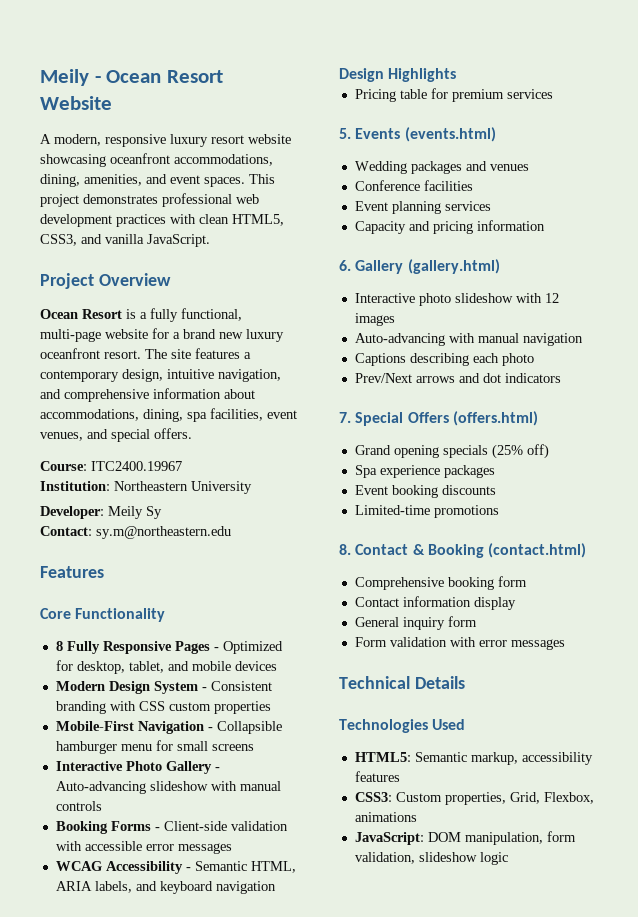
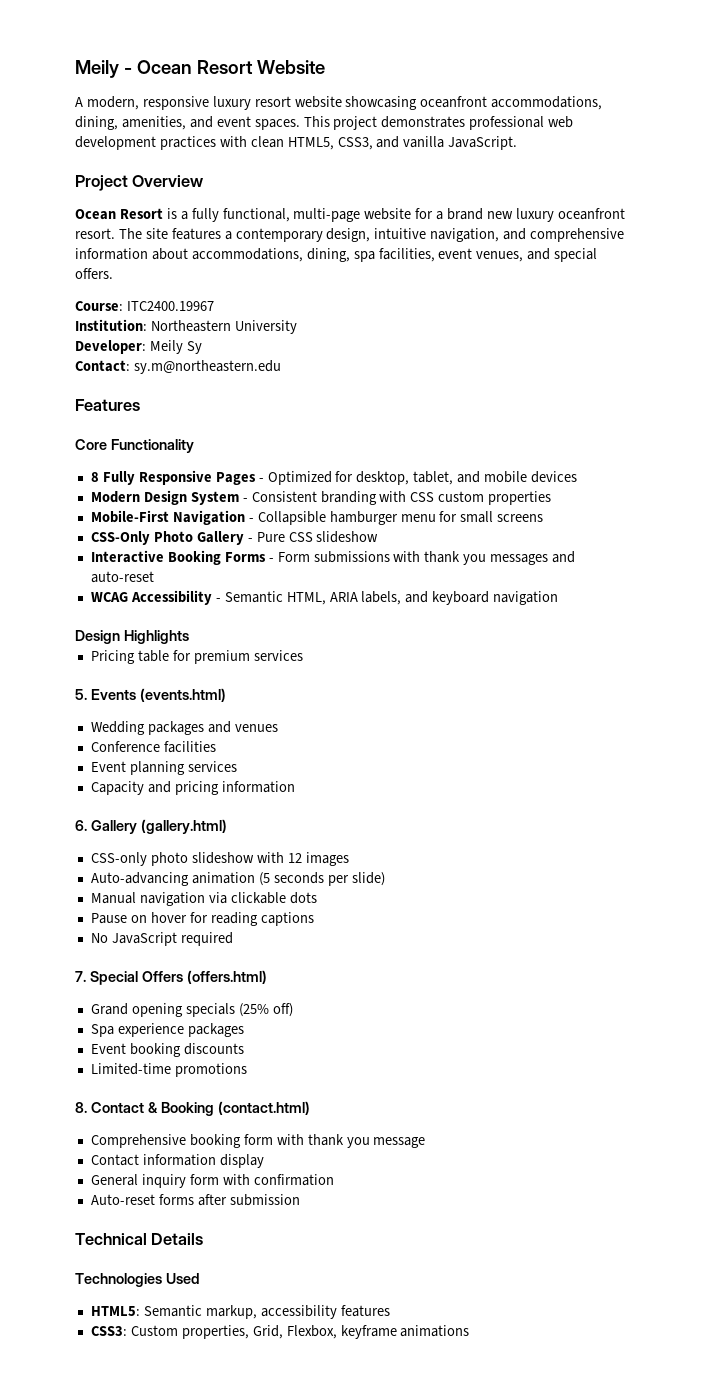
[55,761,123,771] Interactive -> [90,531,150,545] CSS-Only
[55,781,281,794] [55,801,102,811] [55,821,288,834] [55,841,232,854] Auto-advancing slideshow with manual controls // Booking Forms - Client-side validation with accessible error messages -> [256,531,379,543] [90,550,576,565] [90,571,154,583] Pure CSS slideshow // Interactive Booking Forms - Form submissions with thank you messages and auto-reset
[354,293,415,303] Interactive -> [90,852,147,866] CSS-only
[448,333,583,346] [354,353,534,366] [354,373,561,383] with manual navigation // Captions describing each photo // Prev/Next arrows and dot indicators -> [191,872,385,886] [90,892,317,906] [90,912,314,926] [90,932,233,946] animation (5 seconds per slide) // Manual navigation via clickable dots // Pause on hover for reading captions // No JavaScript required
(527, 581) none -> [276,1134,426,1148] with thank you message
[354,637,565,650] // Form validation with error messages -> [222,1174,334,1186] [90,1194,300,1206] with confirmation // Auto-reset forms after submission
(594, 798) none -> [340,1325,397,1339] keyframe
[354,831,576,845] [354,852,508,865] // JavaScript: DOM manipulation, form validation, slideshow logic -> (470, 1331) none

